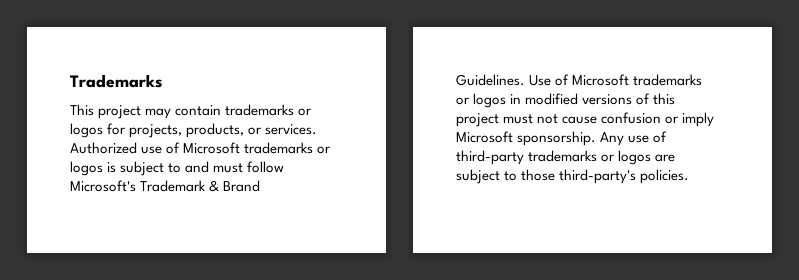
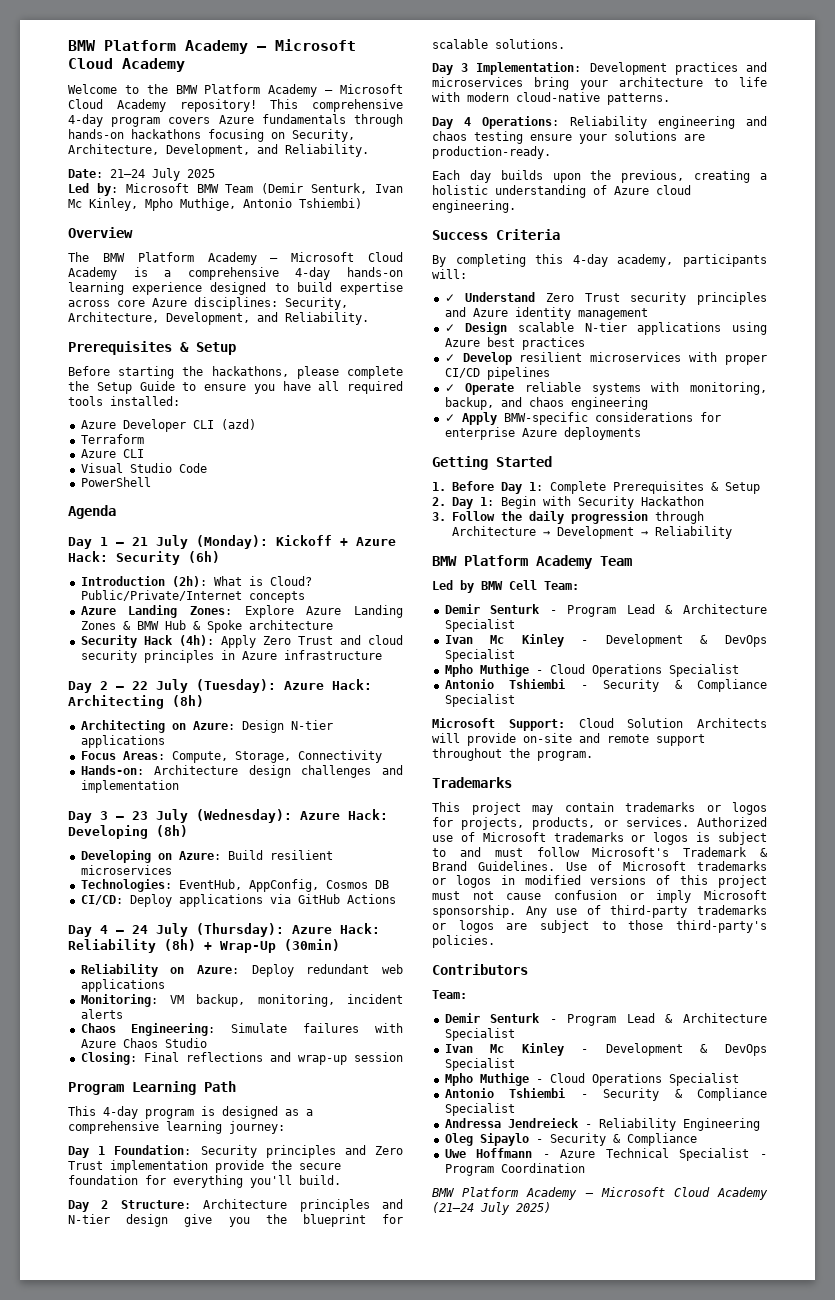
(70, 81) none -> [68,39,356,54] [68,58,185,72] [68,84,403,97] [68,99,403,112] [68,114,403,127] [68,129,355,142] [68,144,369,157] [68,168,215,181] [68,183,403,196] [68,198,362,211] [68,227,133,238] [68,252,403,265] [68,267,403,280] [68,282,403,295] [68,297,348,310] [68,312,369,325] [68,341,236,355] [68,366,403,379] [68,381,403,394] [68,396,180,406] [80,419,256,432] [80,434,144,444] [80,449,144,458] [80,463,207,473] [80,477,151,487] [68,505,116,519] [68,535,396,549] [68,551,220,565] [80,576,312,587] [80,590,305,603] [80,605,404,618] [80,620,333,633] [80,635,404,648] [80,650,382,663] [68,679,372,693] [68,695,204,709] [80,720,333,733] [80,735,165,748] [80,750,382,763] [80,765,403,778] [80,780,179,793] [68,809,388,823] [68,825,188,839] [80,850,333,863] [80,865,172,875] [80,879,389,892] [80,894,396,907] [68,923,380,937] [68,939,340,953] [80,964,404,977] [80,979,165,992] [80,994,403,1007] [80,1009,123,1019] [80,1023,403,1036] [80,1038,207,1048] [80,1052,403,1065] [68,1081,236,1095] [68,1106,313,1119] [68,1121,285,1134] [68,1145,403,1158] [68,1160,341,1173] [68,1175,341,1188] [68,1199,403,1212] [68,1214,403,1227] [432,39,565,49] [432,62,767,75] [432,77,767,90] [432,92,670,105] [432,116,767,129] [432,131,705,144] [432,146,551,159] [432,170,767,183] [432,185,691,198] [432,200,516,213] [432,229,560,240] [432,254,767,267] [432,269,467,279] [444,292,767,305] [444,307,648,320] [444,322,767,335] [444,337,585,350] [444,352,767,365] [444,367,550,380] [444,382,767,395] [444,397,648,410] [444,412,721,425] [444,427,641,440] [432,456,552,470] [432,481,760,494] [432,496,704,509] [432,511,704,524] [451,526,732,539] [432,555,632,569] [432,580,579,593] [444,604,767,617] [444,619,515,632] [444,634,767,647] [444,649,515,662] [444,664,739,677] [444,679,767,692] [444,694,515,707] [432,718,767,731] [432,733,705,746] [432,748,593,761] BMW Platform Academy – Microsoft Cloud Academy // Welcome to the BMW Platform Academy – Microsoft Cloud Academy repository! This comprehensive 4-day program covers Azure fundamentals through hands-on hackathons focusing on Security, Architecture, Development, and Reliability. // Date: 21–24 July 2025 // Led by: Microsoft BMW Team (Demir Senturk, Ivan Mc Kinley, Mpho Muthige, Antonio Tshiembi) // Overview // The BMW Platform Academy – Microsoft Cloud Academy is a comprehensive 4-day hands-on learning experience designed to build expertise across core Azure disciplines: Security, Architecture, Development, and Reliability. // Prerequisites & Setup // Before starting the hackathons, please complete the Setup Guide to ensure you have all required tools installed: // Azure Developer CLI (azd) // Terraform // Azure CLI // Visual Studio Code // PowerShell // Agenda // Day 1 – 21 July (Monday): Kickoff + Azure Hack: Security (6h) // Introduction (2h): What is Cloud? Public/Private/Internet concepts // Azure Landing Zones: Explore Azure Landing Zones & BMW Hub & Spoke architecture // Security Hack (4h): Apply Zero Trust and cloud security principles in Azure infrastructure // Day 2 – 22 July (Tuesday): Azure Hack: Architecting (8h) // Architecting on Azure: Design N-tier applications // Focus Areas: Compute, Storage, Connectivity // Hands-on: Architecture design challenges and implementation // Day 3 – 23 July (Wednesday): Azure Hack: Developing (8h) // Developing on Azure: Build resilient microservices // Technologies: EventHub, AppConfig, Cosmos DB // CI/CD: Deploy applications via GitHub Actions // Day 4 – 24 July (Thursday): Azure Hack: Reliability (8h) + Wrap-Up (30min) // Reliability on Azure: Deploy redundant web applications // Monitoring: VM backup, monitoring, incident alerts // Chaos Engineering: Simulate failures with Azure Chaos Studio // Closing: Final reflections and wrap-up session // Program Learning Path // This 4-day program is designed as a comprehensive learning journey: // Day 1 Foundation: Security principles and Zero Trust implementation provide the secure foundation for everything you'll build. // Day 2 Structure: Architecture principles and N-tier design give you the blueprint for scalable solutions. // Day 3 Implementation: Development practices and microservices bring your architecture to life with modern cloud-native patterns. // Day 4 Operations: Reliability engineering and chaos testing ensure your solutions are production-ready. // Each day builds upon the previous, creating a holistic understanding of Azure cloud engineering. // Success Criteria // By completing this 4-day academy, participants will: // ✓ Understand Zero Trust security principles and Azure identity management // ✓ Design scalable N-tier applications using Azure best practices // ✓ Develop resilient microservices with proper CI/CD pipelines // ✓ Operate reliable systems with monitoring, backup, and chaos engineering // ✓ Apply BMW-specific considerations for enterprise Azure deployments // Getting Started // 1. Before Day 1: Complete Prerequisites & Setup // 2. Day 1: Begin with Security Hackathon // 3. Follow the daily progression through Architecture → Development → Reliability // BMW Platform Academy Team // Led by BMW Cell Team: // Demir Senturk - Program Lead & Architecture Specialist // Ivan Mc Kinley - Development & DevOps Specialist // Mpho Muthige - Cloud Operations Specialist // Antonio Tshiembi - Security & Compliance Specialist // Microsoft Support: Cloud Solution Architects will provide on-site and remote support throughout the program. //
(690, 176) none -> [432,964,528,975] [432,990,467,999] [444,1013,767,1026] [444,1028,515,1041] [444,1043,767,1056] [444,1058,515,1071] [444,1073,739,1086] [444,1088,767,1101] [444,1103,515,1116] [444,1118,760,1131] [444,1133,697,1146] [444,1148,767,1161] [444,1163,585,1176] [432,1187,768,1200] [432,1202,551,1215] // Contributors // Team: // Demir Senturk - Program Lead & Architecture Specialist // Ivan Mc Kinley - Development & DevOps Specialist // Mpho Muthige - Cloud Operations Specialist // Antonio Tshiembi - Security & Compliance Specialist // Andressa Jendreieck - Reliability Engineering // Oleg Sipaylo - Security & Compliance // Uwe Hoffmann - Azure Technical Specialist - Program Coordination // BMW Platform Academy – Microsoft Cloud Academy (21–24 July 2025)

